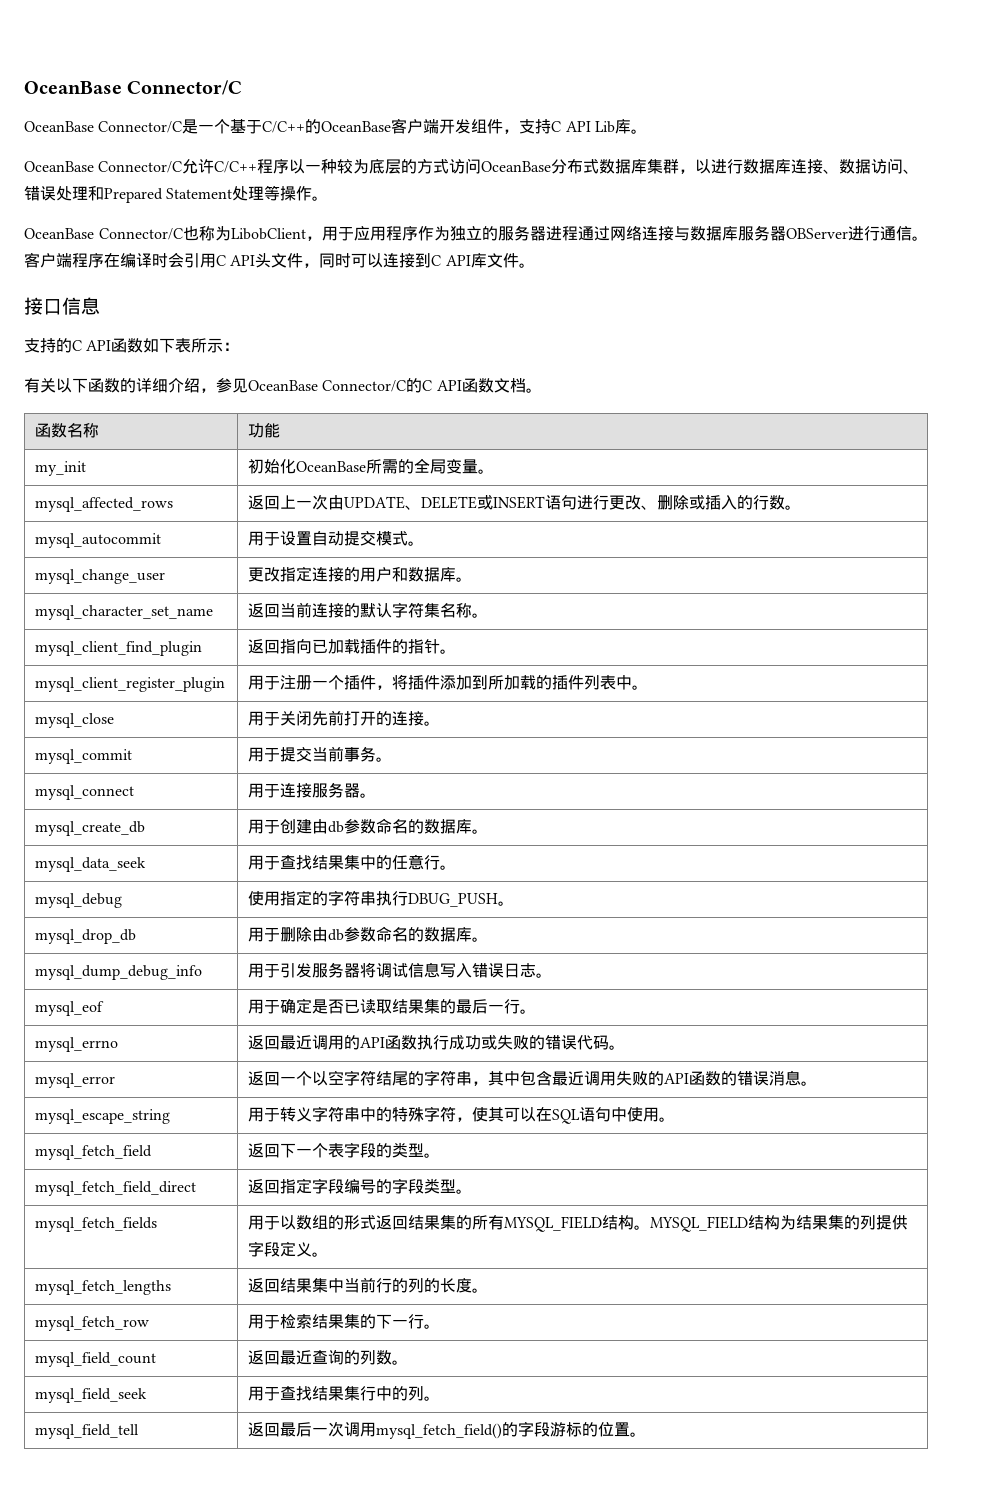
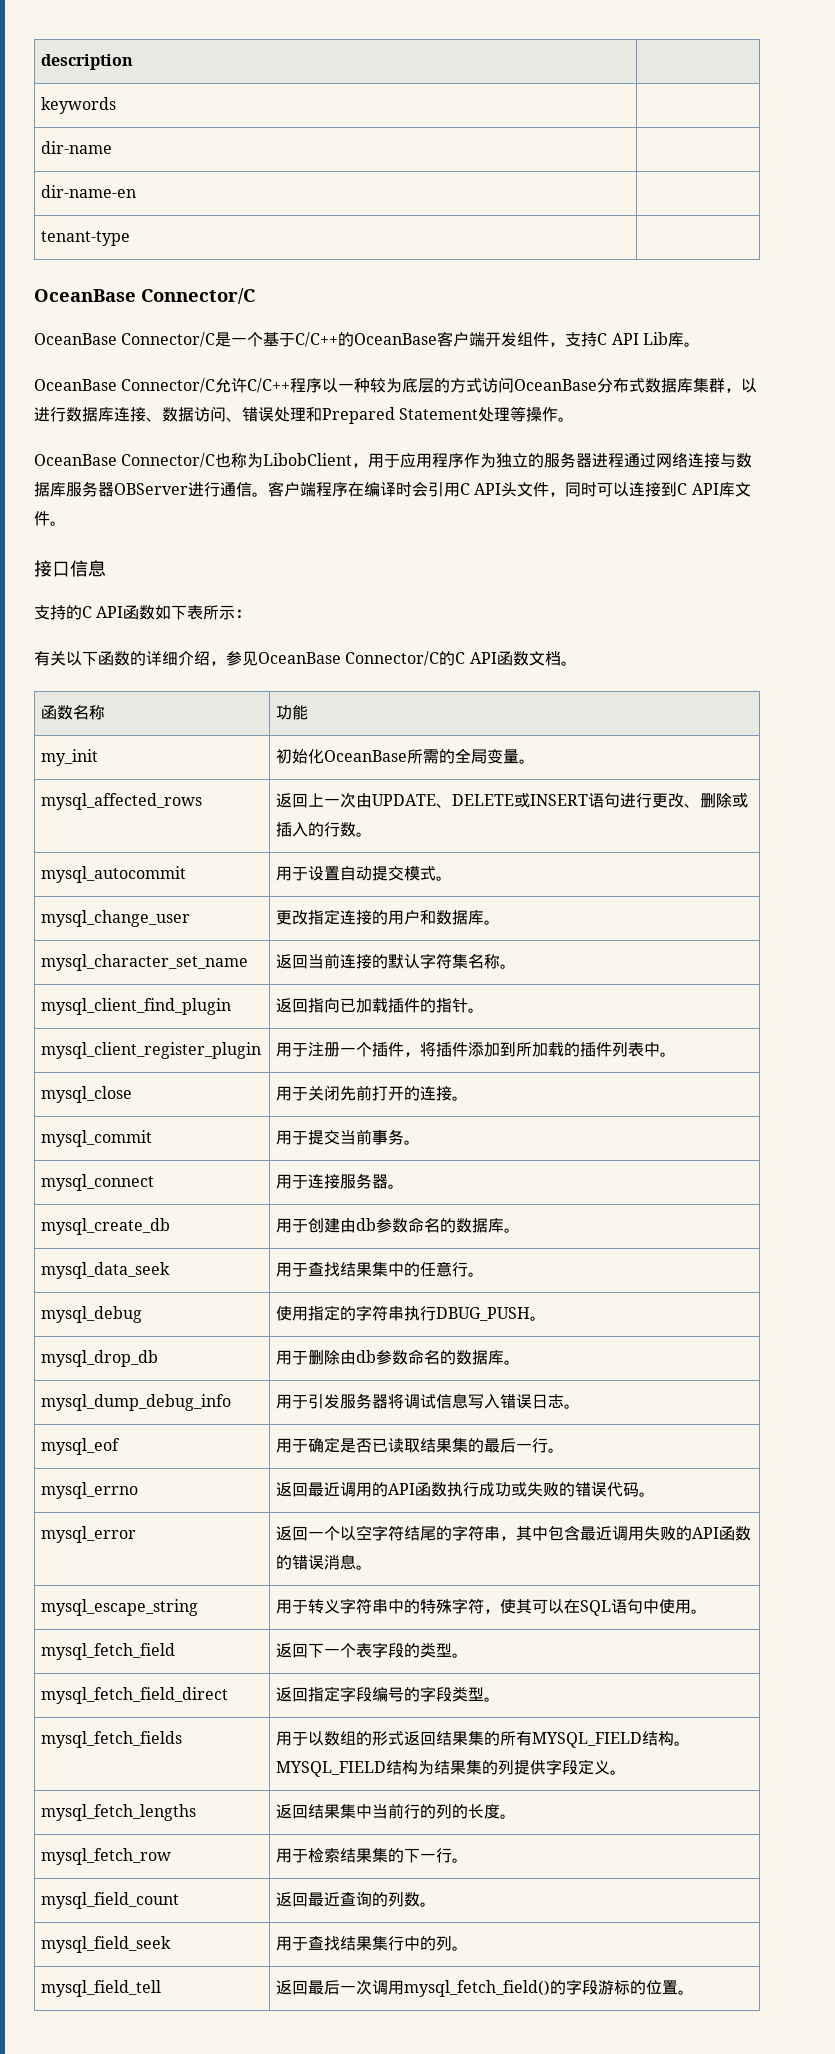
(24, 87) none -> [41,54,134,70] [41,97,117,114] [41,141,113,154] [41,185,137,198] [41,231,131,246] description | // keywords | // dir-name | // dir-name-en | // tenant-type | //

